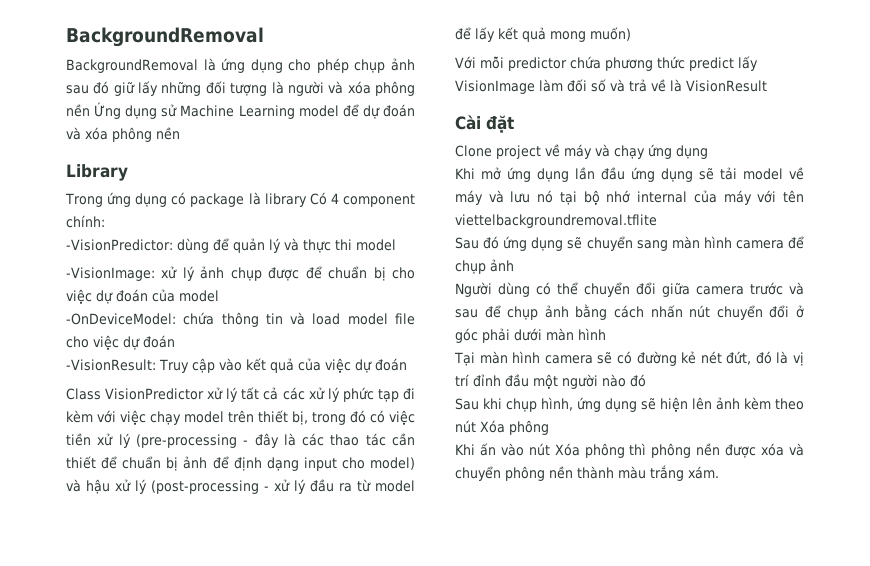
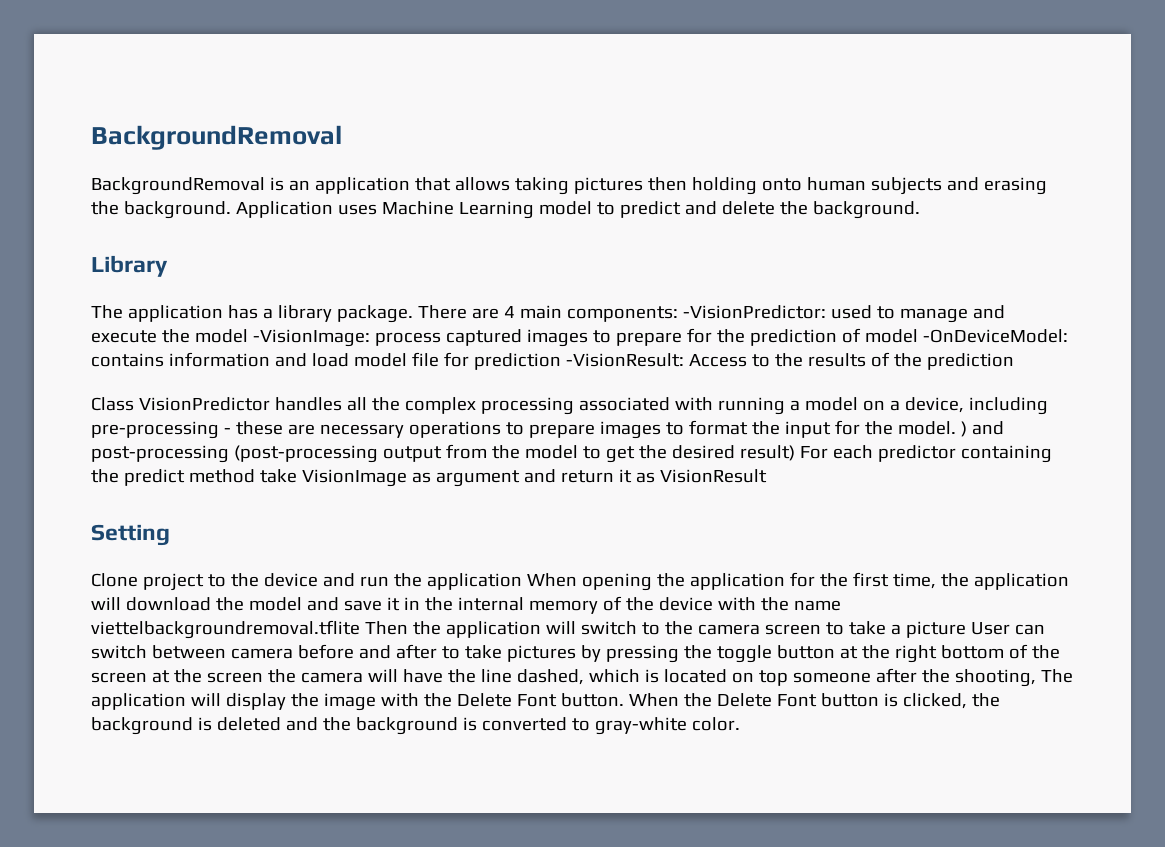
[203,58,415,73] [66,81,416,96] [66,102,415,119] [66,127,180,142] [66,164,128,181] [65,192,416,207] [66,215,105,228] [66,238,396,253] [66,266,416,281] [66,289,219,304] [66,312,415,327] [66,335,175,350] [66,358,407,373] [66,387,415,402] [66,410,415,425] [66,433,416,448] [66,456,415,471] [66,479,415,494] [455,27,631,42] [455,56,758,71] [455,79,682,94] là ứng dụng cho phép chụp ảnh sau đó giữ lấy những đối tượng là người và xóa phông nền Ứng dụng sử Machine Learning model để dự đoán và xóa phông nền // Library // Trong ứng dụng có package là library Có 4 component chính: // -VisionPredictor: dùng để quản lý và thực thi model // -VisionImage: xử lý ảnh chụp được để chuẩn bị cho việc dự đoán của model // -OnDeviceModel: chứa thông tin và load model file cho việc dự đoán // -VisionResult: Truy cập vào kết quả của việc dự đoán // Class VisionPredictor xử lý tất cả các xử lý phức tạp đi kèm với việc chạy model trên thiết bị, trong đó có việc tiền xử lý (pre-processing - đây là các thao tác cần thiết để chuẩn bị ảnh để định dạng input cho model) và hậu xử lý (post-processing - xử lý đầu ra từ model để lấy kết quả mong muốn) // Với mỗi predictor chứa phương thức predict lấy VisionImage làm đối số và trả về là -> [269,177,1047,195] [91,201,920,219] [91,255,168,277] [91,305,1005,323] [91,328,1068,347] [91,352,1014,370] [91,397,1048,415] [91,420,1004,439] [91,444,1052,463] [91,469,655,487] is an application that allows taking pictures then holding onto human subjects and erasing the background. Application uses Machine Learning model to predict and delete the background. // Library // The application has a library package. There are 4 main components: -VisionPredictor: used to manage and execute the model -VisionImage: process captured images to prepare for the prediction of model -OnDeviceModel: contains information and load model file for prediction -VisionResult: Access to the results of the prediction // Class VisionPredictor handles all the complex processing associated with running a model on a device, including pre-processing - these are necessary operations to prepare images to format the input for the model. ) and post-processing (post-processing output from the model to get the desired result) For each predictor containing the predict method take VisionImage as argument and return it as
[455,115,514,133] Cài đặt -> [91,524,170,546] Setting
[545,144,708,159] [455,167,804,182] [455,190,804,205] [455,214,657,228] [455,236,804,251] [455,259,514,274] [455,282,804,297] [455,304,804,320] [455,328,606,343] [454,351,804,366] [455,374,646,389] [455,397,804,412] [455,420,549,435] [455,443,804,458] [455,465,719,481] về máy và chạy ứng dụng // Khi mở ứng dụng lần đầu ứng dụng sẽ tải model về máy và lưu nó tại bộ nhớ internal của máy với tên viettelbackgroundremoval.tflite // Sau đó ứng dụng sẽ chuyển sang màn hình camera để chụp ảnh // Người dùng có thể chuyển đổi giữa camera trước và sau để chụp ảnh bằng cách nhấn nút chuyển đổi ở góc phải dưới màn hình // Tại màn hình camera sẽ có đường kẻ nét đứt, đó là vị trí đỉnh đầu một người nào đó // Sau khi chụp hình, ứng dụng sẽ hiện lên ảnh kèm theo nút Xóa phông // Khi ấn vào nút Xóa phông thì phông nền được xóa và chuyển phông nền thành màu trắng xám. -> [207,572,1069,591] [91,596,841,614] [91,620,1045,639] [91,644,1060,663] [91,668,1073,687] [91,693,1000,711] [91,717,740,735] to the device and run the application When opening the application for the first time, the application will download the model and save it in the internal memory of the device with the name viettelbackgroundremoval.tflite Then the application will switch to the camera screen to take a picture User can switch between camera before and after to take pictures by pressing the toggle button at the right bottom of the screen at the screen the camera will have the line dashed, which is located on top someone after the shooting, The application will display the image with the Delete Font button. When the Delete Font button is clicked, the background is deleted and the background is converted to gray-white color.

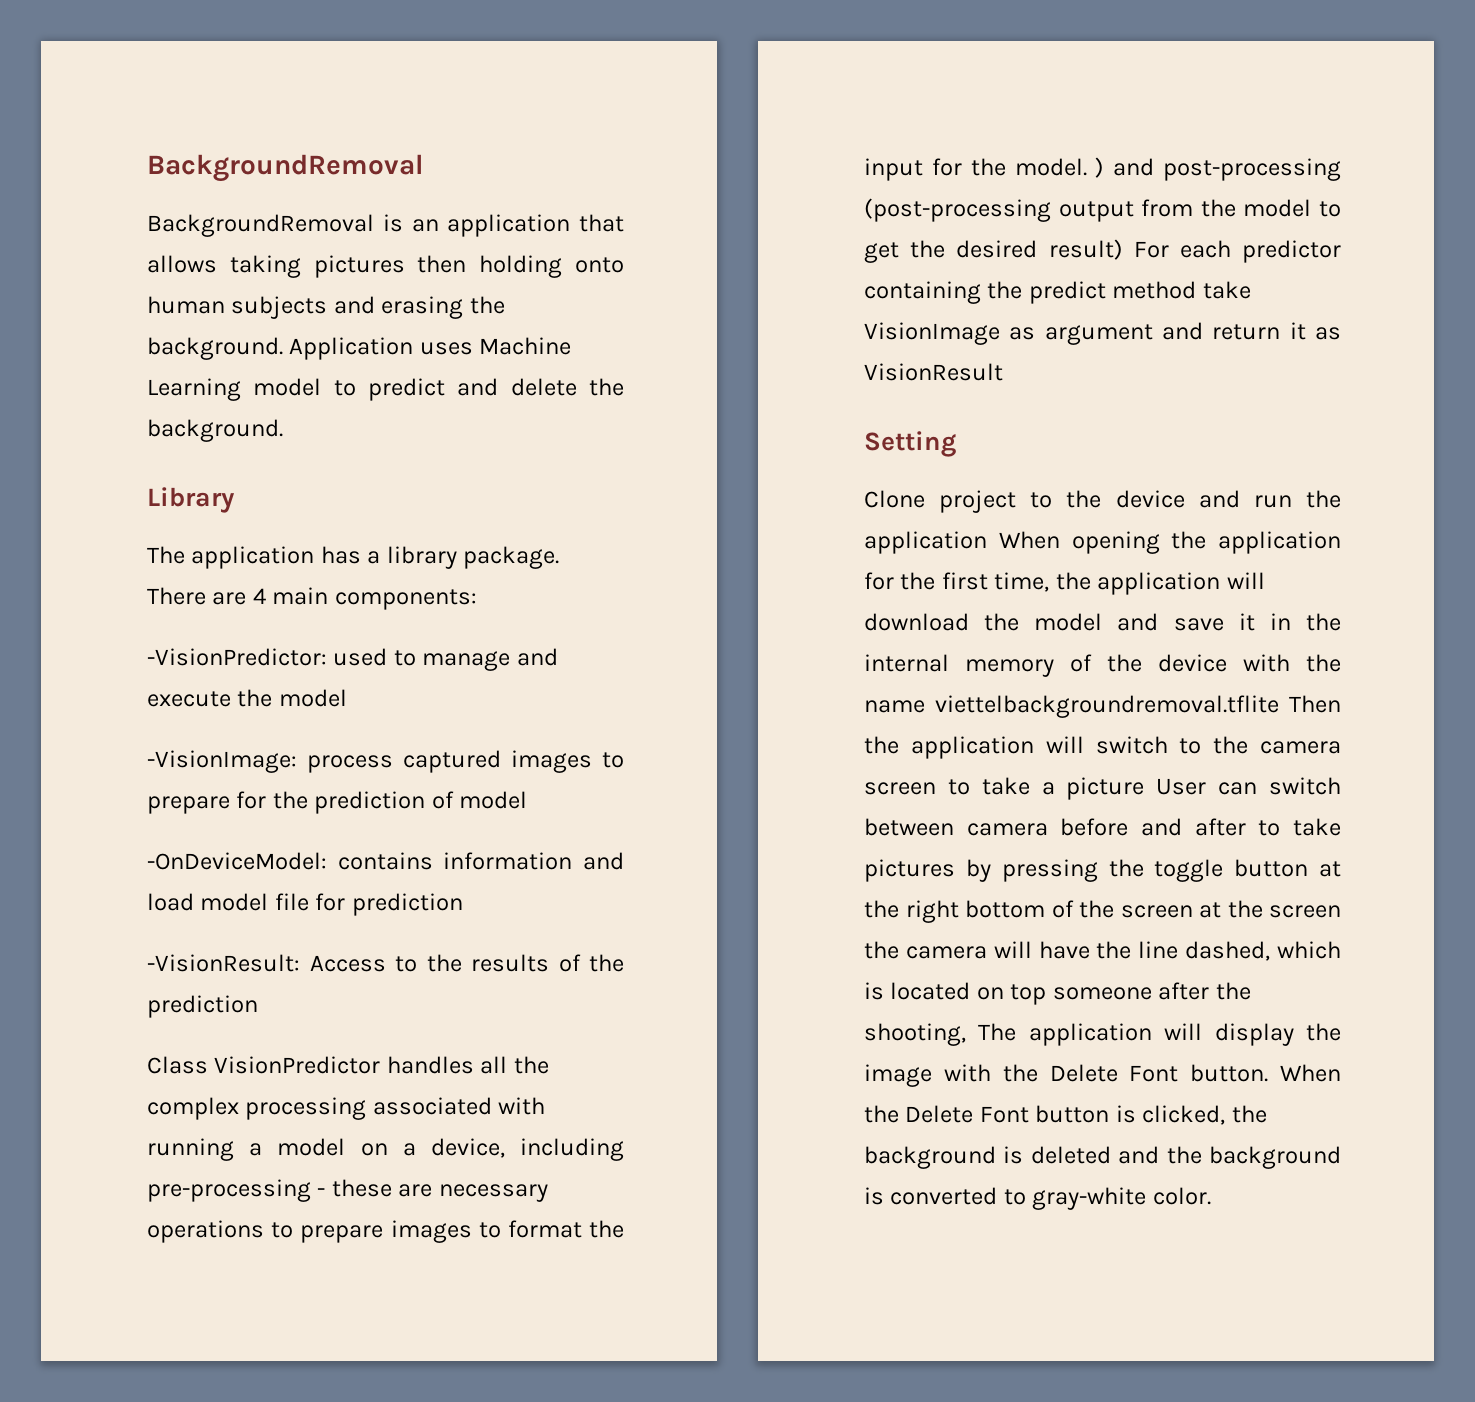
(678, 314) none -> (477, 599) //
(248, 336) none -> (347, 698) //
(918, 336) none -> (528, 800) //
(561, 361) none -> (463, 904) //

